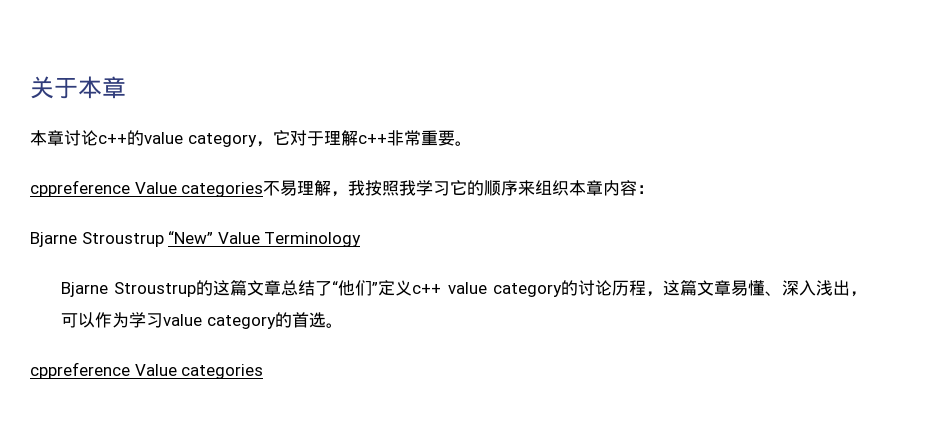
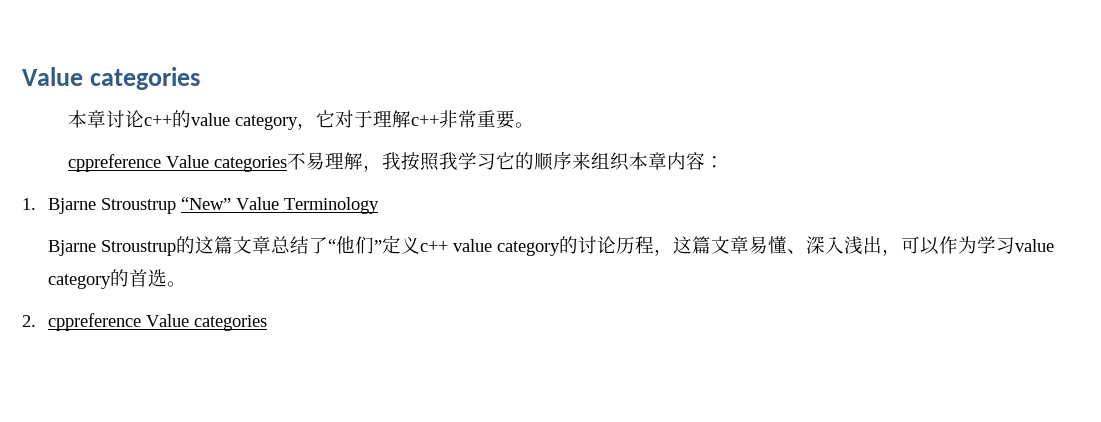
[30,76,126,99] 关于本章 -> [22,67,201,90] Value categories
(655, 189) none -> [22,198,36,210] 1.
(343, 325) none -> [22,315,36,327] 2.

